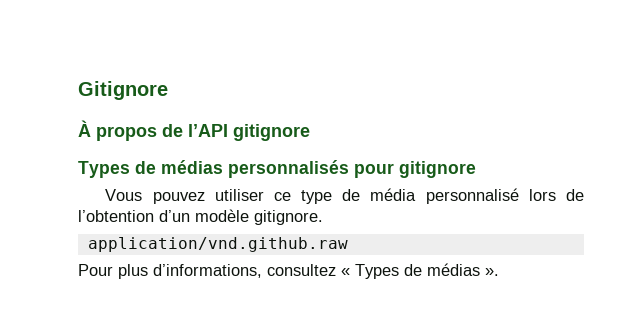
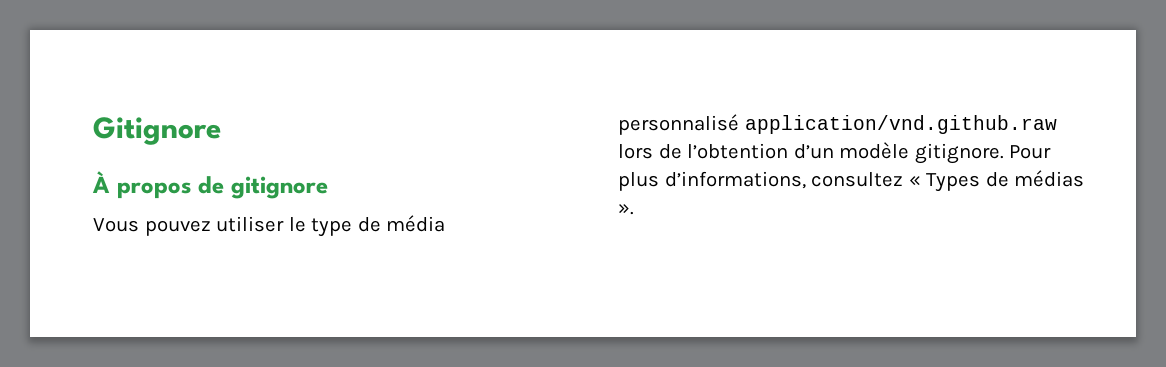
[188,124,310,141] [78,160,394,178] l’API gitignore // Types de médias personnalisés pour -> (225, 185) none
[273,192,291,201] ce -> [288,217,306,232] le
(519, 196) none -> [744,115,1057,134] application/vnd.github.raw
[87,237,348,252] // application/vnd.github.raw // -> (1004, 153) none

